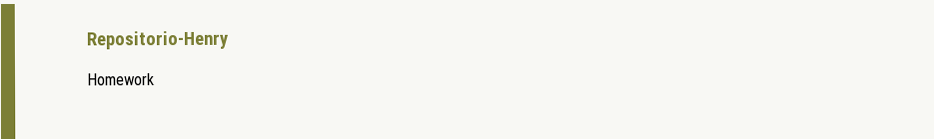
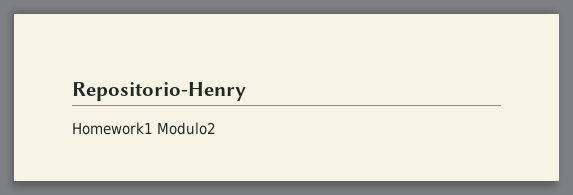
[87,73,155,86] Homework -> [72,122,216,135] Homework1 Modulo2

